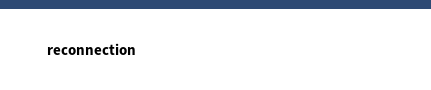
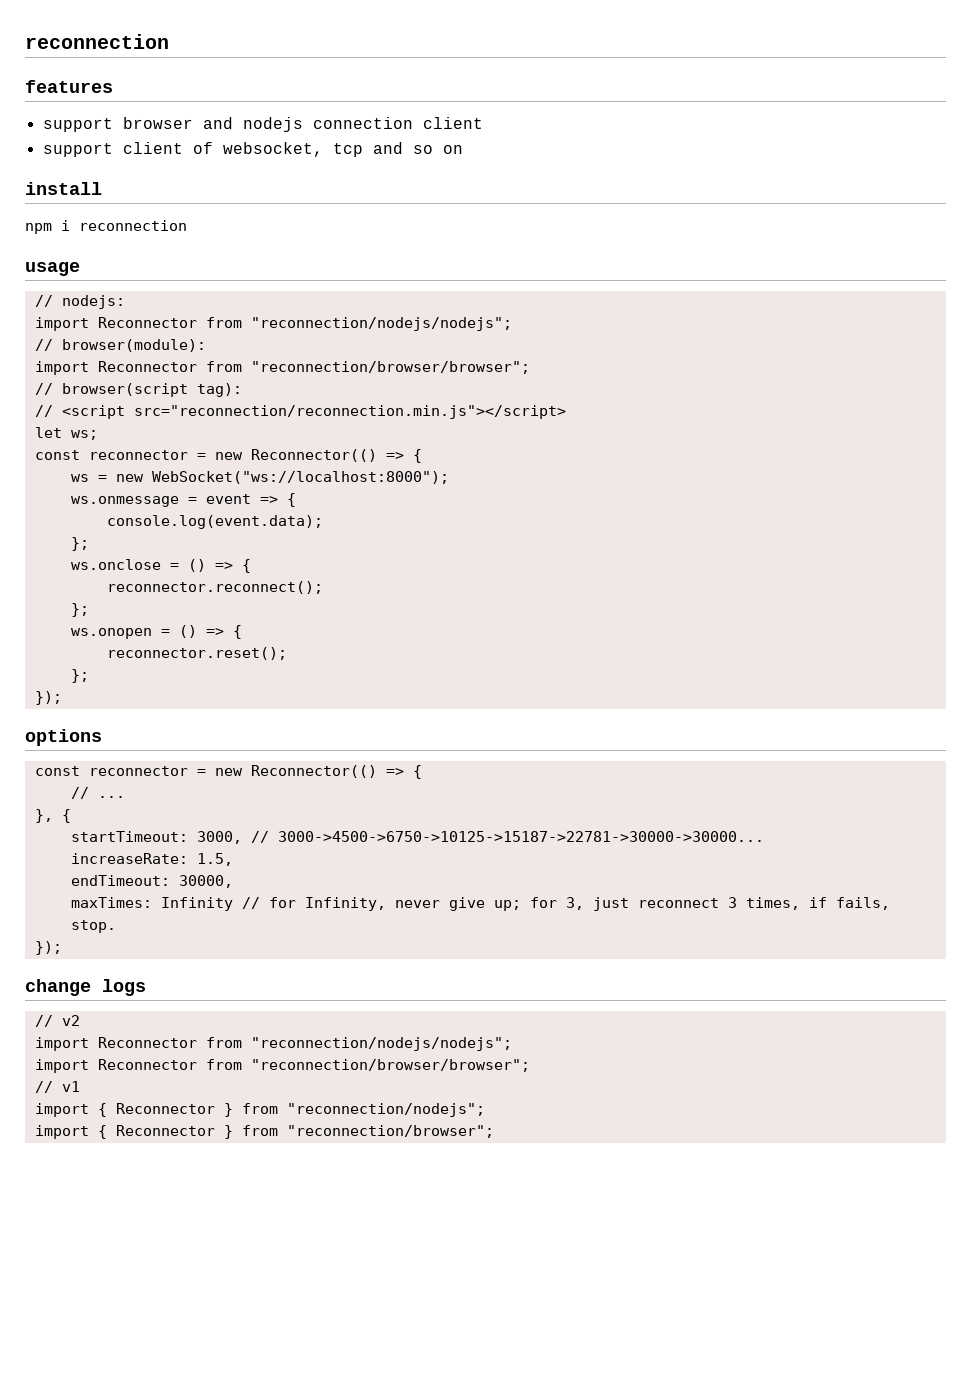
[47,43,136,55] reconnection -> [25,34,169,49] [25,80,113,93] [42,117,483,132] [42,142,463,157] [25,182,102,195] [25,220,187,234] [25,262,80,276] [34,295,125,309] [34,317,512,331] [34,339,206,352] [34,361,530,375] [34,383,242,397] [34,405,566,419] [34,427,98,440] [34,449,422,463] [70,471,449,484] [70,493,296,507] [106,515,323,529] [70,537,89,551] [70,559,251,573] [106,581,323,594] [70,603,89,617] [70,625,242,639] [106,647,287,660] [70,669,89,683] [34,691,62,705] [25,729,102,746] [34,765,422,779] [70,787,125,799] [34,809,71,823] [70,831,764,844] [70,853,233,866] [70,875,233,888] [70,897,890,911] [70,920,116,933] [34,941,62,955] [25,979,146,996] [34,1015,80,1027] [34,1037,512,1051] [34,1059,530,1073] [34,1081,80,1093] [34,1103,485,1117] [34,1125,494,1139] reconnection // features // support browser and nodejs connection client // support client of websocket, tcp and so on // install // npm i reconnection // usage // // nodejs: // import Reconnector from "reconnection/nodejs/nodejs"; // // browser(module): // import Reconnector from "reconnection/browser/browser"; // // browser(script tag): // // <script src="reconnection/reconnection.min.js"></script> // let ws; // const reconnector = new Reconnector(() => { // ws = new WebSocket("ws://localhost:8000"); // ws.onmessage = event => { // console.log(event.data); // }; // ws.onclose = () => { // reconnector.reconnect(); // }; // ws.onopen = () => { // reconnector.reset(); // }; // }); // options // const reconnector = new Reconnector(() => { // // ... // }, { // startTimeout: 3000, // 3000->4500->6750->10125->15187->22781->30000->30000... // increaseRate: 1.5, // endTimeout: 30000, // maxTimes: Infinity // for Infinity, never give up; for 3, just reconnect 3 times, if fails, stop. // }); // change logs // // v2 // import Reconnector from "reconnection/nodejs/nodejs"; // import Reconnector from "reconnection/browser/browser"; // // v1 // import { Reconnector } from "reconnection/nodejs"; // import { Reconnector } from "reconnection/browser";

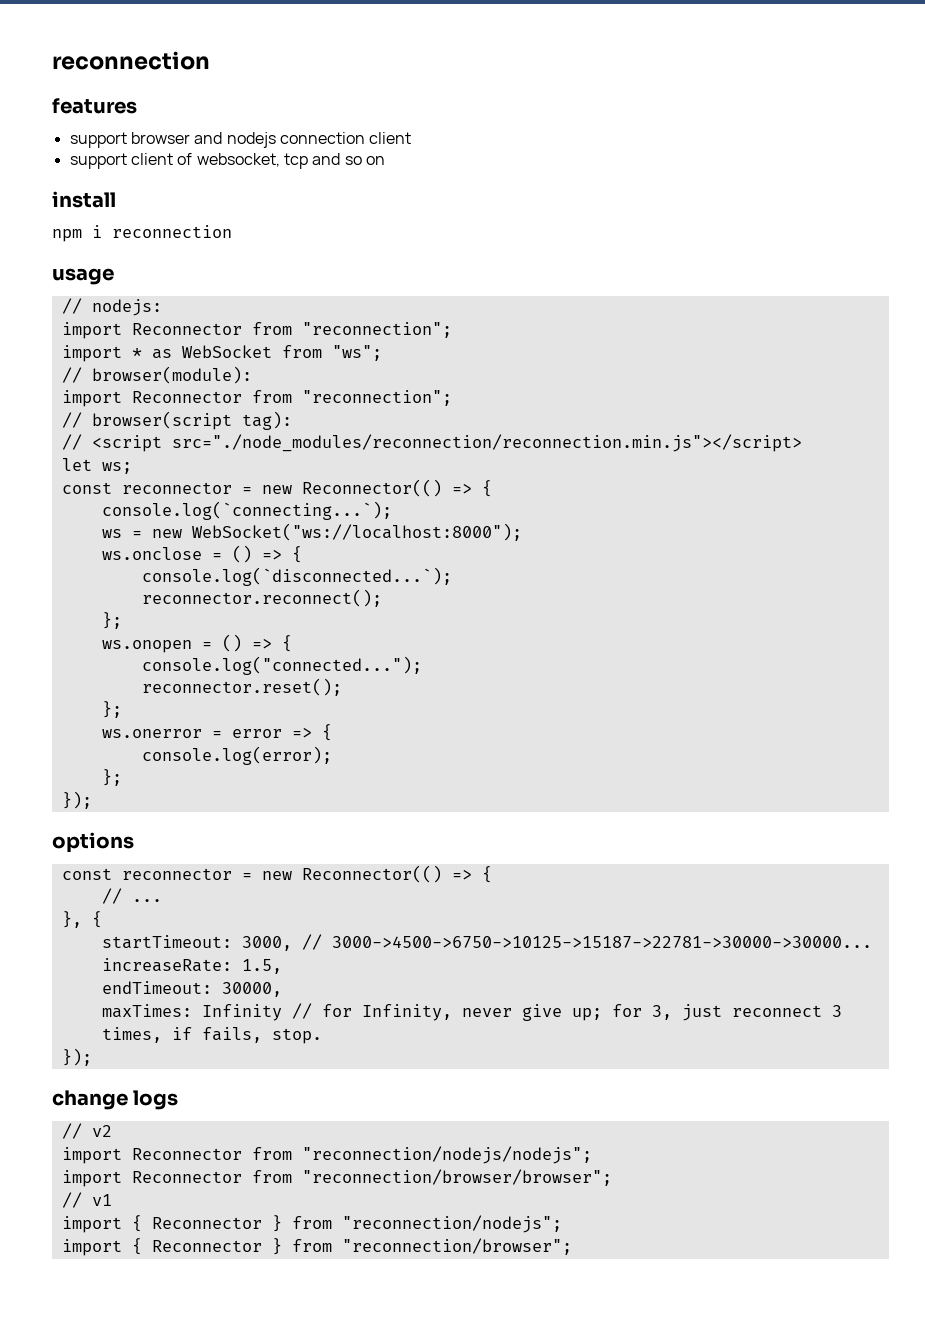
[250,317,512,331] "reconnection/nodejs/nodejs"; -> [301,322,452,338] [61,345,382,362] "reconnection"; // import * as WebSocket from "ws";
[250,361,530,374] "reconnection/browser/browser"; -> [301,390,452,406] "reconnection";
[133,405,566,419] src="reconnection/reconnection.min.js"></script> -> [171,434,802,452] src="./node_modules/reconnection/reconnection.min.js"></script>
(422, 456) none -> [101,501,392,520] // console.log(`connecting...`);
[70,493,296,507] [106,515,323,529] [70,537,89,551] // ws.onmessage = event => { // console.log(event.data); // }; -> (522, 532) none
(251, 566) none -> [141,567,452,586] // console.log(`disconnected...`);
(242, 632) none -> [141,656,422,675] // console.log("connected...");
(89, 676) none -> [101,724,332,741] [141,746,332,765] [101,769,122,786] // ws.onerror = error => { // console.log(error); // };

